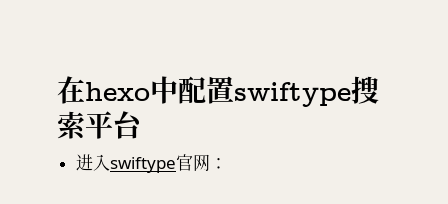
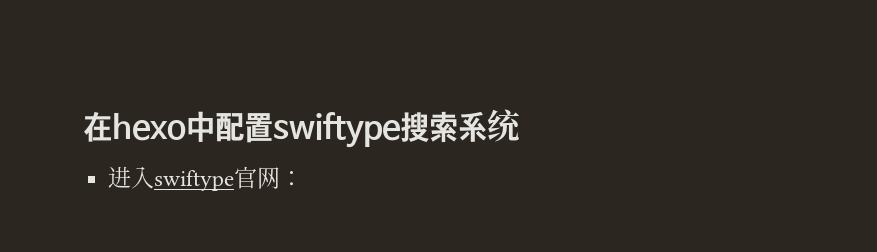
[85,111,142,139] 平台 -> [457,109,521,142] 系统

